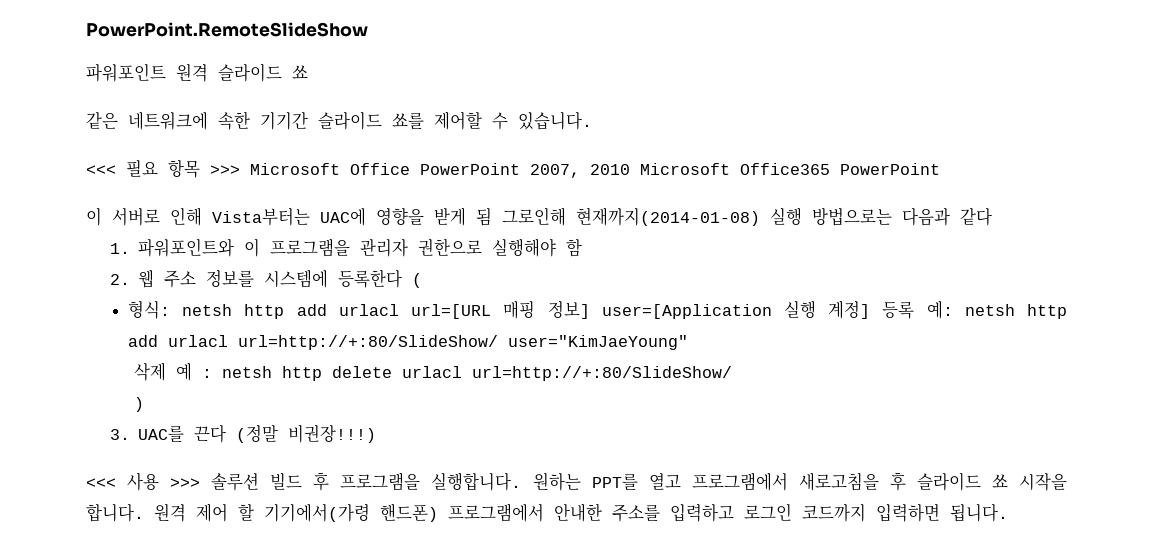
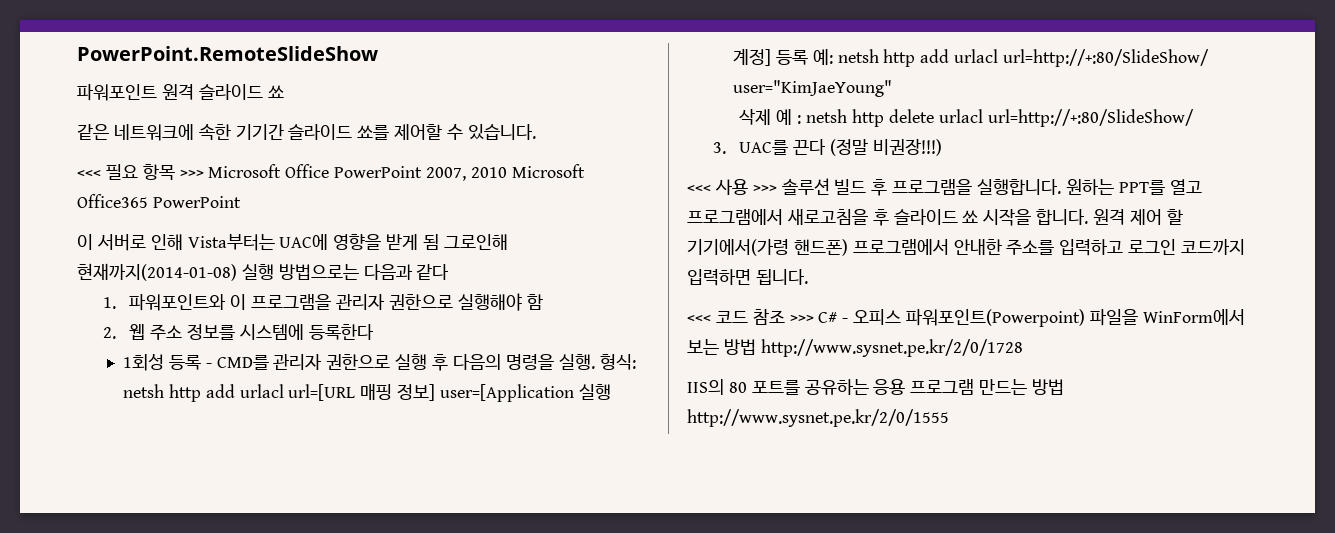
[412,273,423,288] ( // -> [123,354,595,371] // 1회성 등록 - CMD를 관리자 권한으로 실행 후 다음의 명령을 실행.
[133,397,144,412] // ) -> (1194, 118) none
(1008, 513) none -> [687,309,1245,327] [687,339,1023,357] [687,379,1065,395] [687,409,949,427] // <<< 코드 참조 >>> C# - 오피스 파워포인트(Powerpoint) 파일을 WinForm에서 보는 방법 http://www.sysnet.pe.kr/2/0/1728 // IIS의 80 포트를 공유하는 응용 프로그램 만드는 방법 http://www.sysnet.pe.kr/2/0/1555

